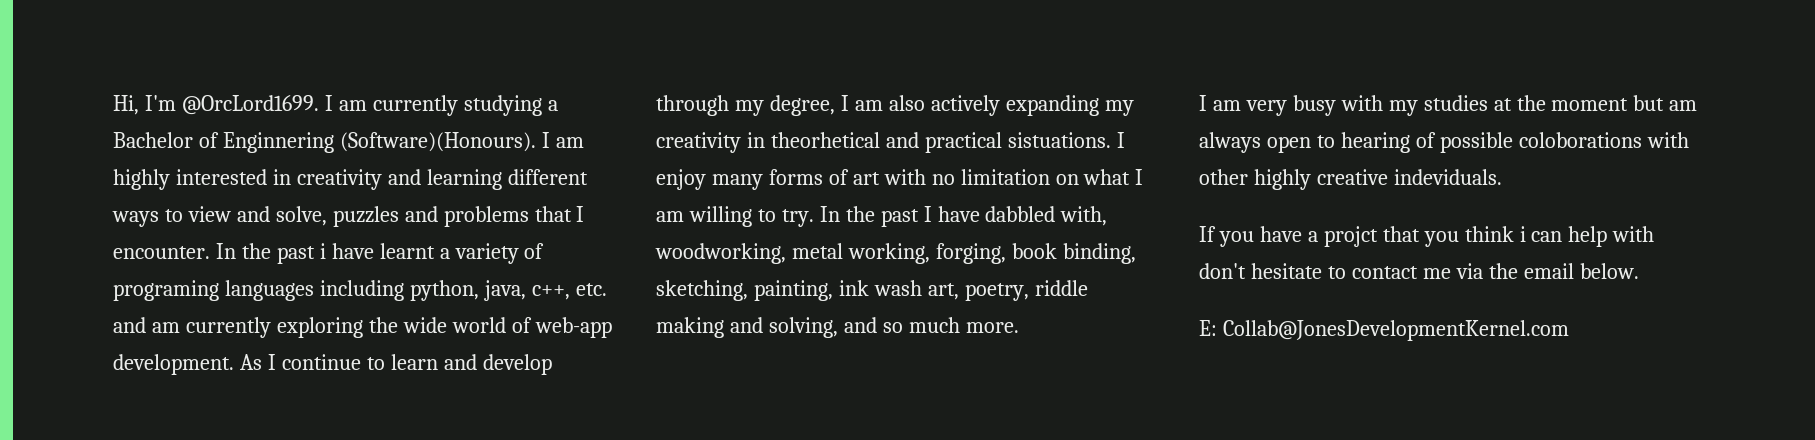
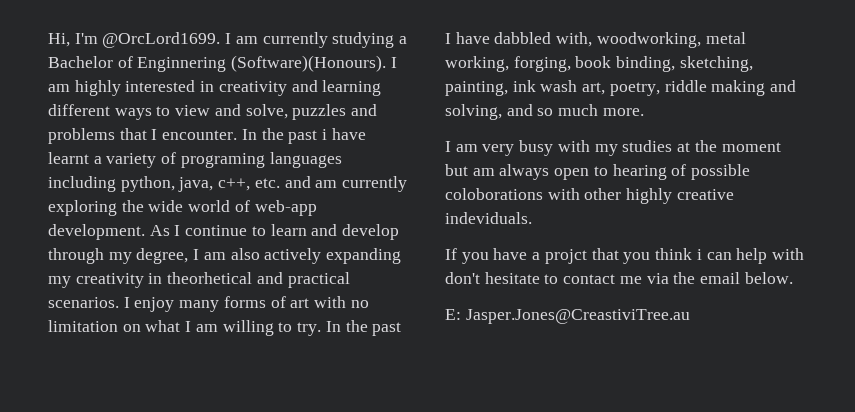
[1007,132,1111,148] sistuations. -> [48,297,119,308] scenarios.
[1222,320,1569,341] Collab@JonesDevelopmentKernel.com -> [465,309,690,324] Jasper.Jones@CreastiviTree.au

